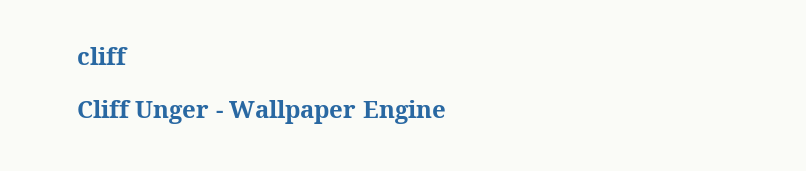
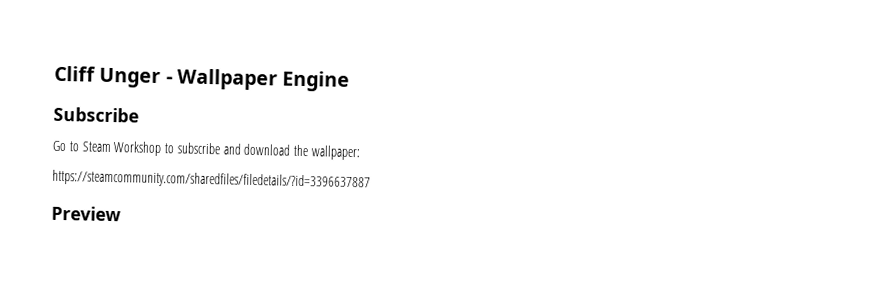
[77,47,128,65] cliff // -> (54, 73) none
(446, 112) none -> [53,106,139,123] [52,140,361,161] [52,169,371,191] [51,205,121,222] // Subscribe // Go to Steam Workshop to subscribe and download the wallpaper: // https://steamcommunity.com/sharedfiles/filedetails/?id=3396637887 // Preview

